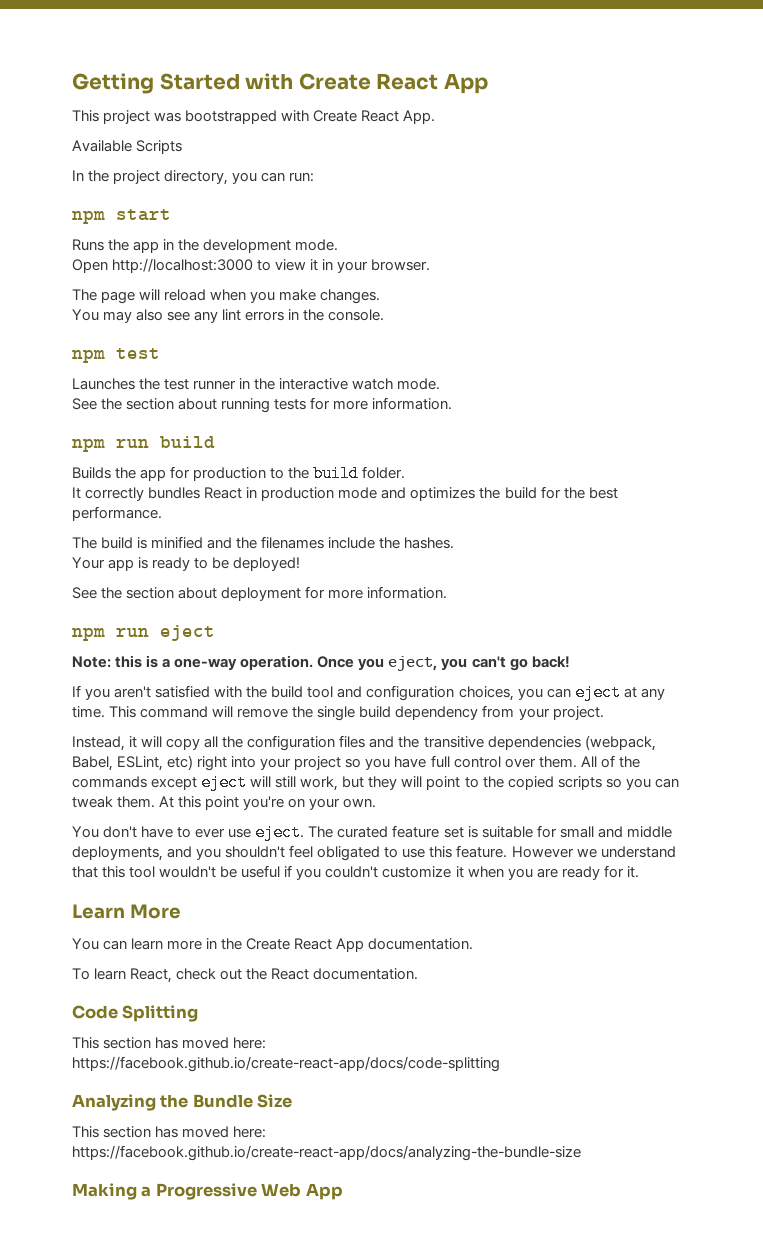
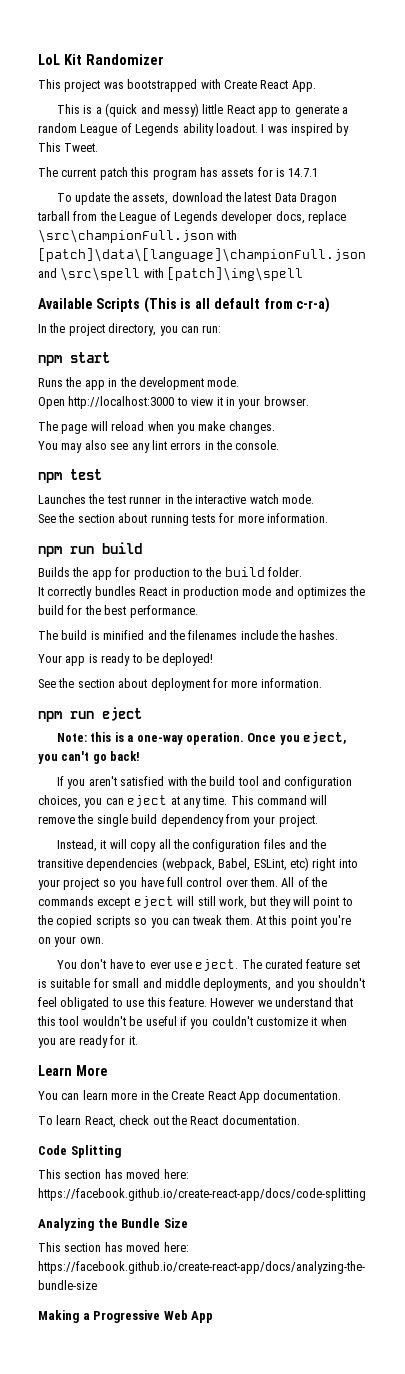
[72,73,488,94] Getting Started with Create React App -> [38,54,164,65] LoL Kit Randomizer
[72,140,183,154] Available Scripts -> [57,103,349,117] [38,123,350,136] [38,142,99,152] [38,167,319,180] [57,192,338,205] [37,211,346,224] [38,229,238,243] [38,248,366,262] [38,267,304,281] [38,297,331,313] This is a (quick and messy) little React app to generate a random League of Legends ability loadout. I was inspired by This Tweet. // The current patch this program has assets for is 14.7.1 // To update the assets, download the latest Data Dragon tarball from the League of Legends developer docs, replace \src\championFull.json with [patch]\data\[language]\championFull.json and \src\spell with [patch]\img\spell // Available Scripts (This is all default from c-r-a)

